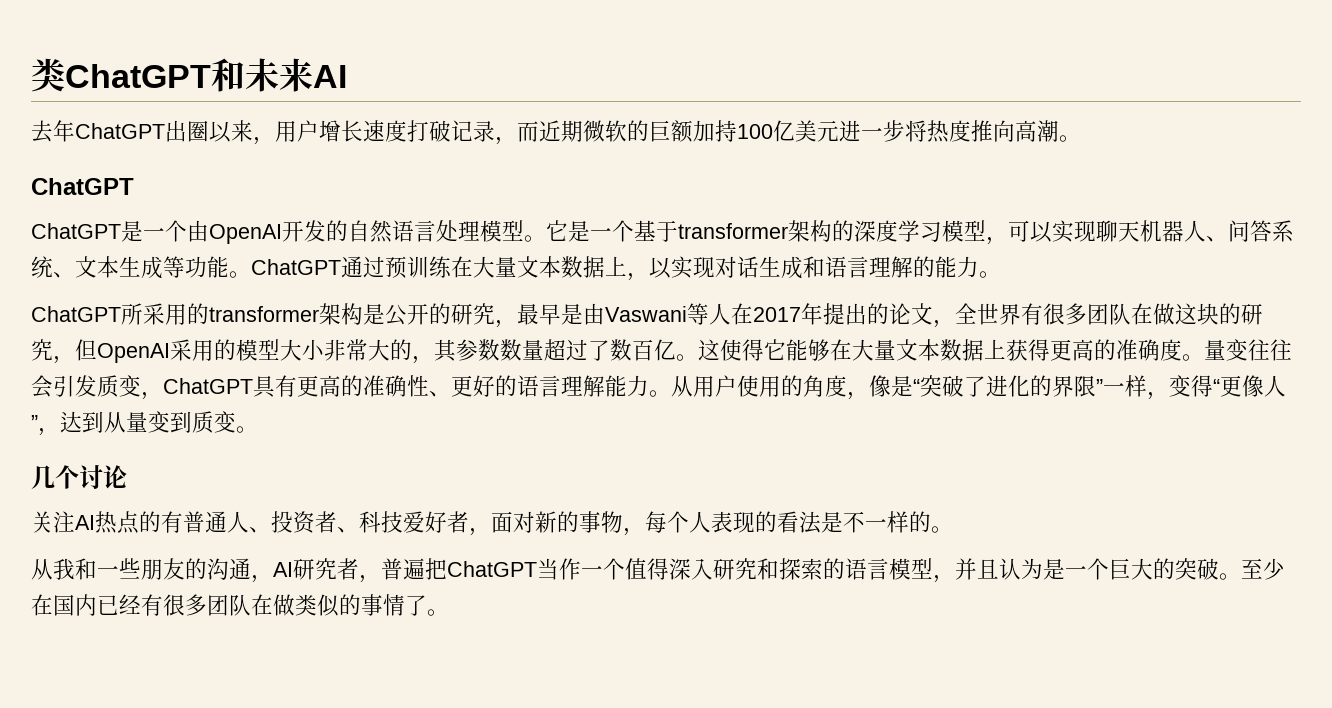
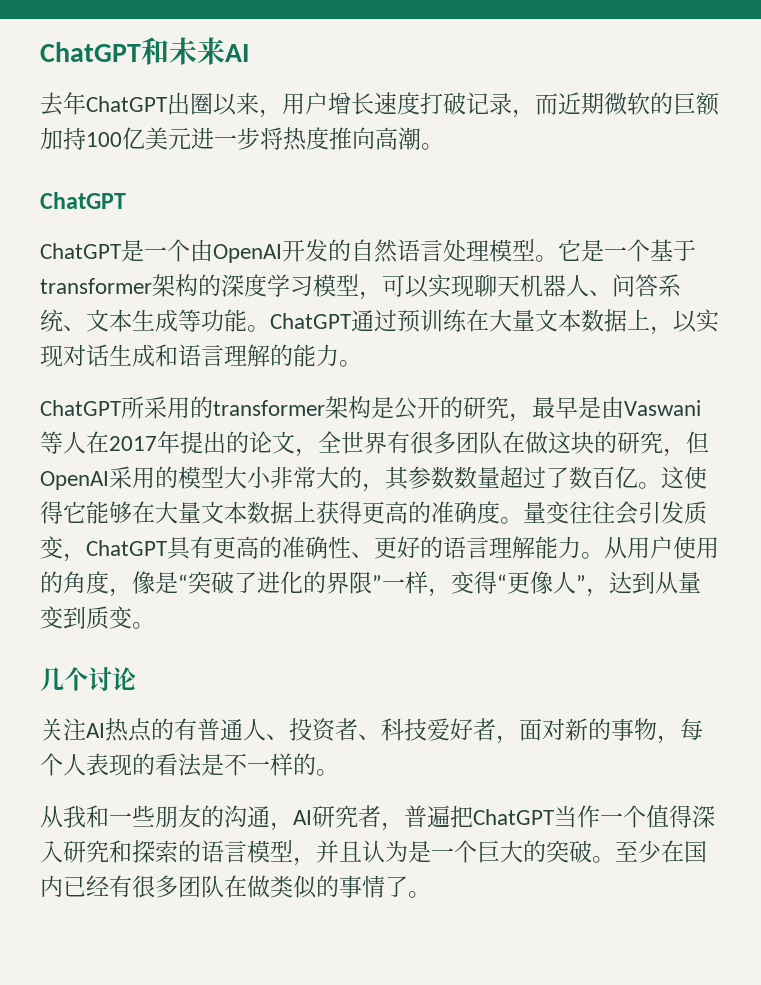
[31,58,65,92] 类 -> (40, 52) none

